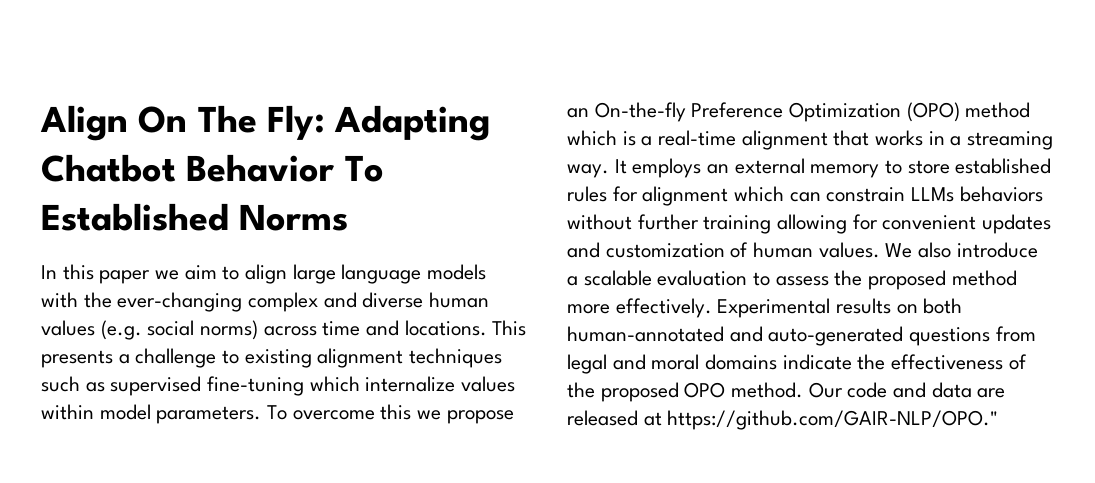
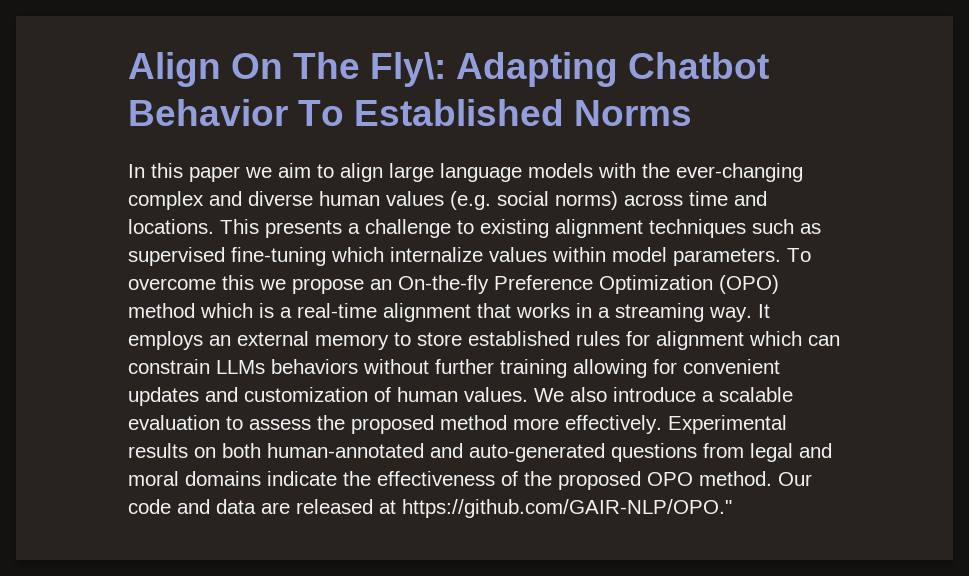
[266,105,325,140] Fly: -> [370,52,446,87] Fly\:

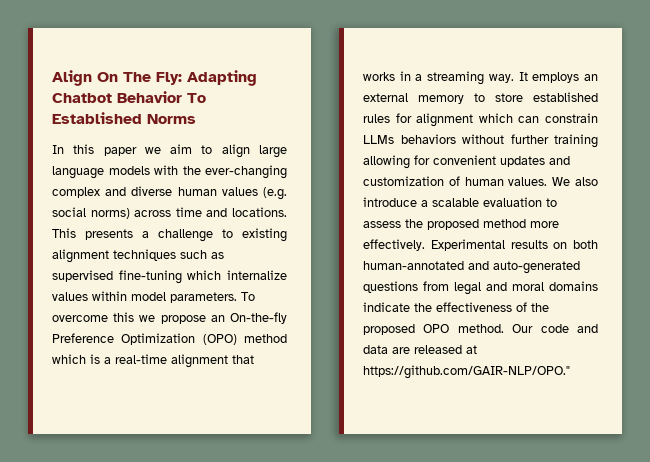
[370,52,446,87] Fly\: -> [156,72,182,85] Fly:

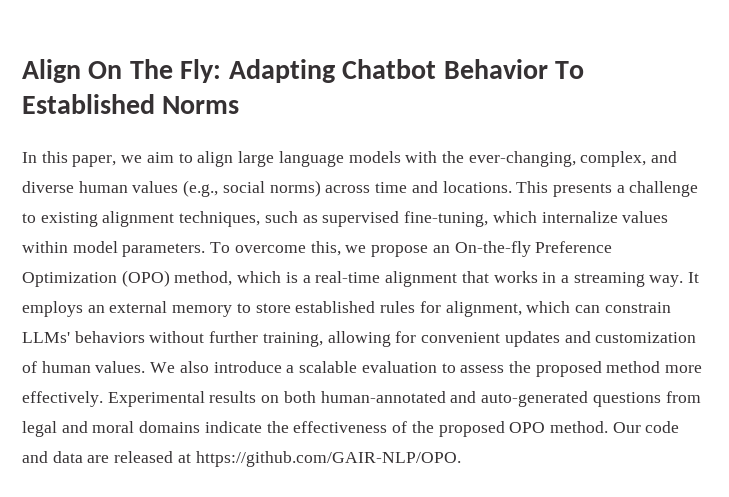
[103,147,137,156] paper -> [72,155,117,167] paper,
[205,165,287,179] [52,187,100,198] ever-changing complex -> [468,151,647,167] ever-changing, complex,
[263,187,287,200] (e.g. -> [183,180,219,197] (e.g.,
[113,249,176,261] techniques -> [179,211,261,227] techniques,
[118,270,182,284] fine-tuning -> [404,211,489,227] fine-tuning,
[113,312,135,322] this -> [310,241,341,256] this,
[244,334,287,343] method -> [174,271,233,286] method,
[416,113,474,127] alignment -> [445,301,522,317] alignment,
[363,135,394,144] LLMs -> [22,332,70,343] LLMs'
[554,134,598,148] training -> [262,332,323,347] training,
[363,365,570,379] https://github.com/GAIR-NLP/OPO." -> [195,451,461,467] https://github.com/GAIR-NLP/OPO.

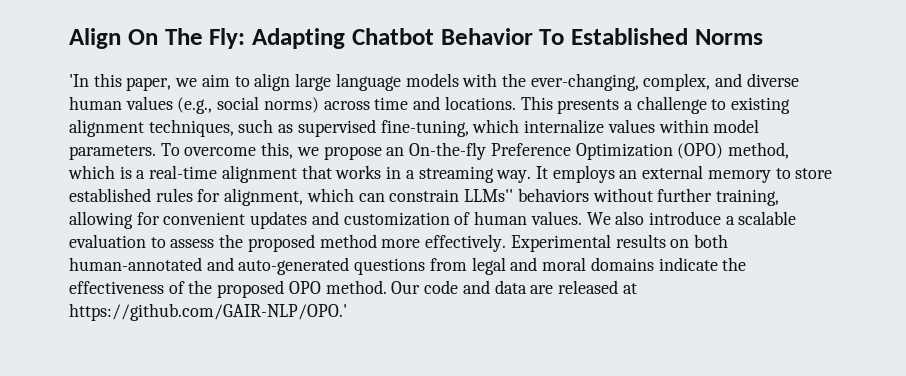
[22,152,37,163] In -> [69,74,89,87] 'In
[22,332,70,343] LLMs' -> [464,189,514,202] LLMs''
[195,451,461,467] https://github.com/GAIR-NLP/OPO. -> [69,303,347,321] https://github.com/GAIR-NLP/OPO.'

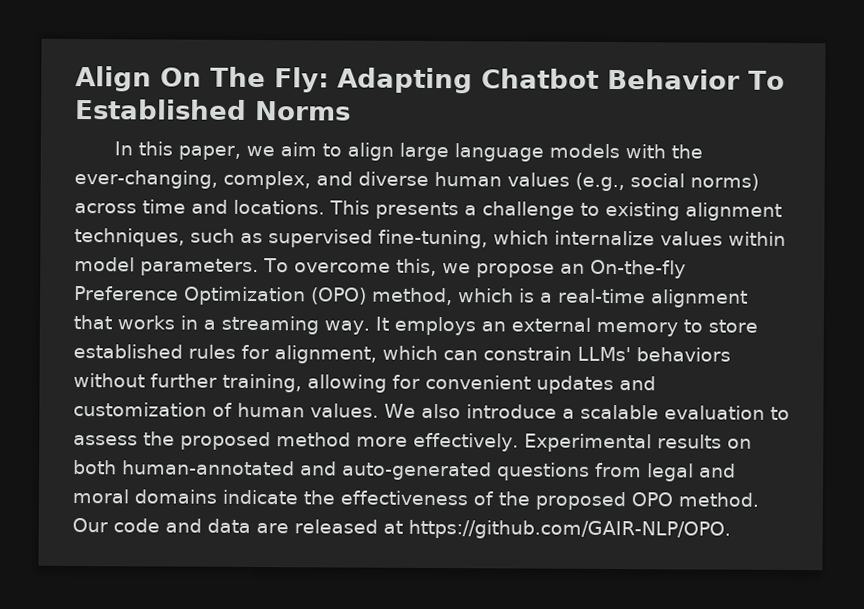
[69,74,89,87] 'In -> [113,141,133,156] In
[464,189,514,202] LLMs'' -> [577,346,631,362] LLMs'
[69,303,347,321] https://github.com/GAIR-NLP/OPO.' -> [408,519,731,540] https://github.com/GAIR-NLP/OPO.

